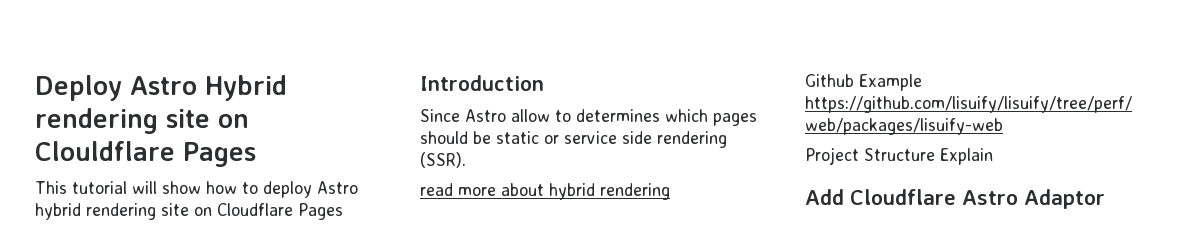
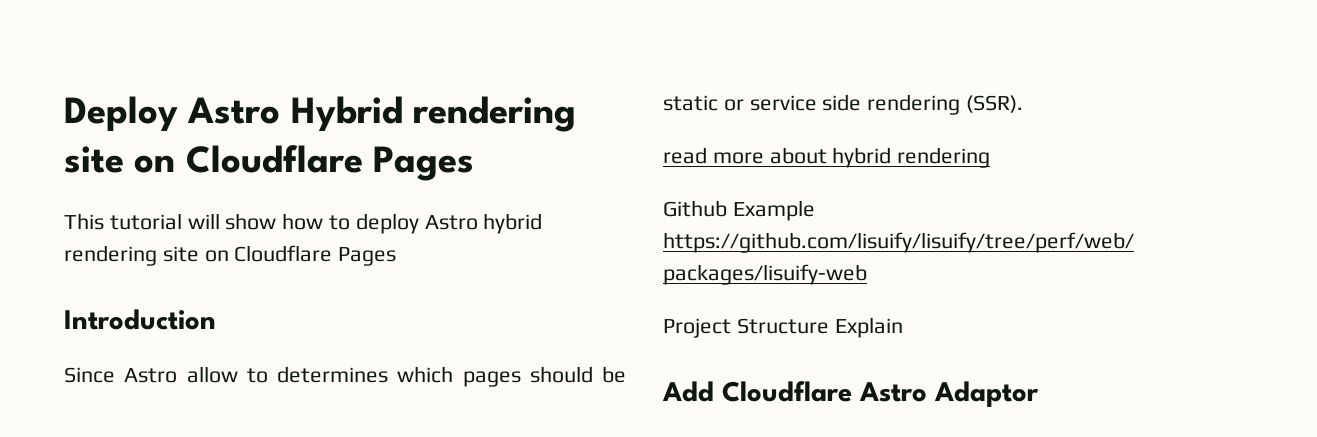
[35,141,175,161] Clouldflare -> [185,145,363,173] Cloudflare

